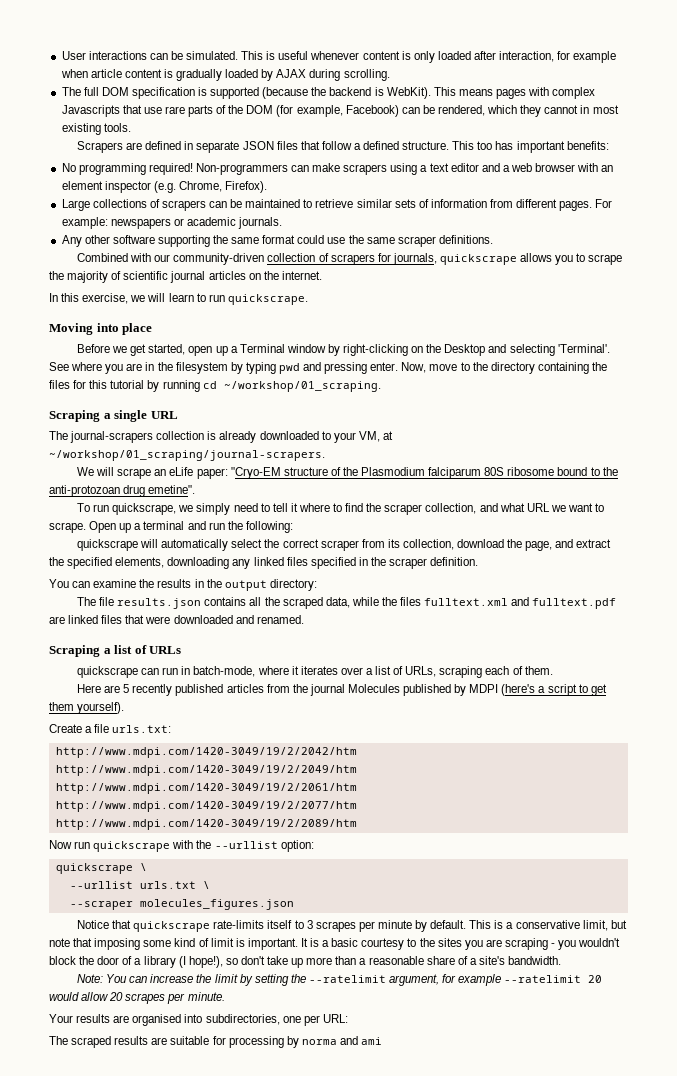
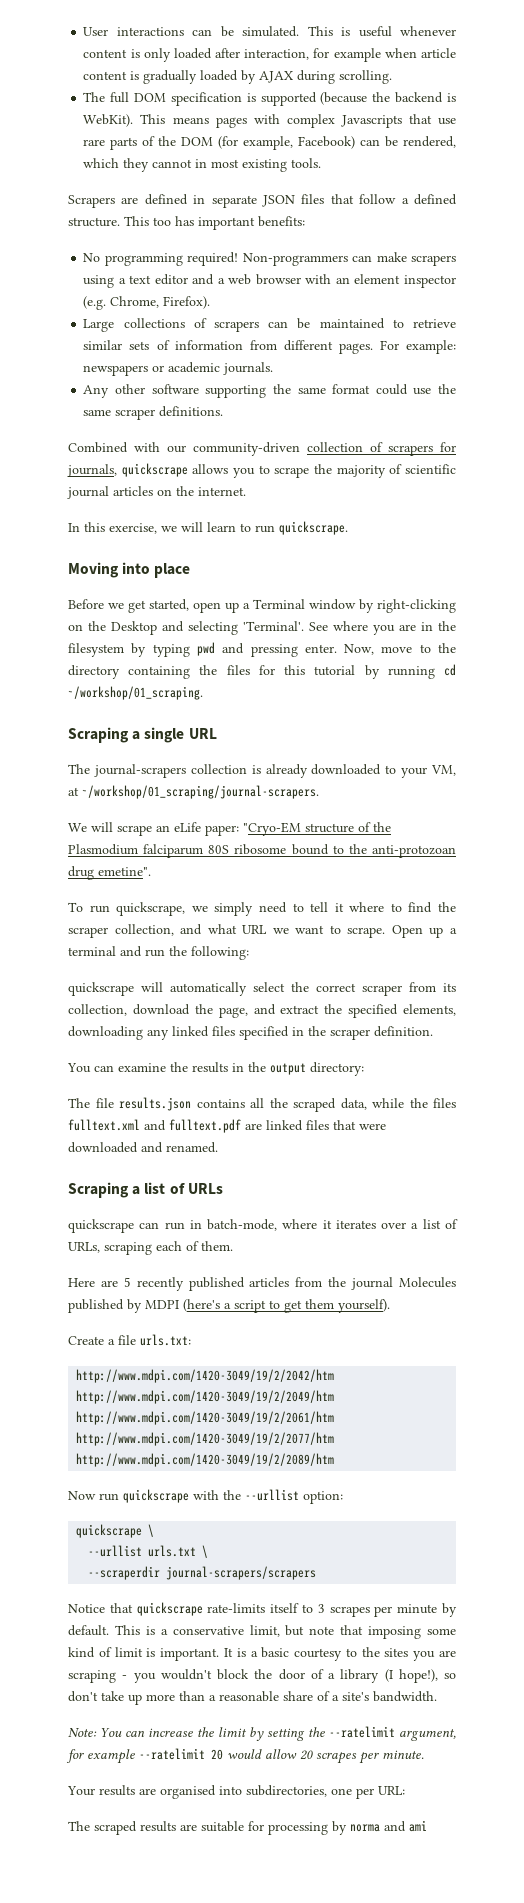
[69,899,294,910] --scraper molecules_figures.json -> [88,1566,317,1580] --scraperdir journal-scrapers/scrapers

